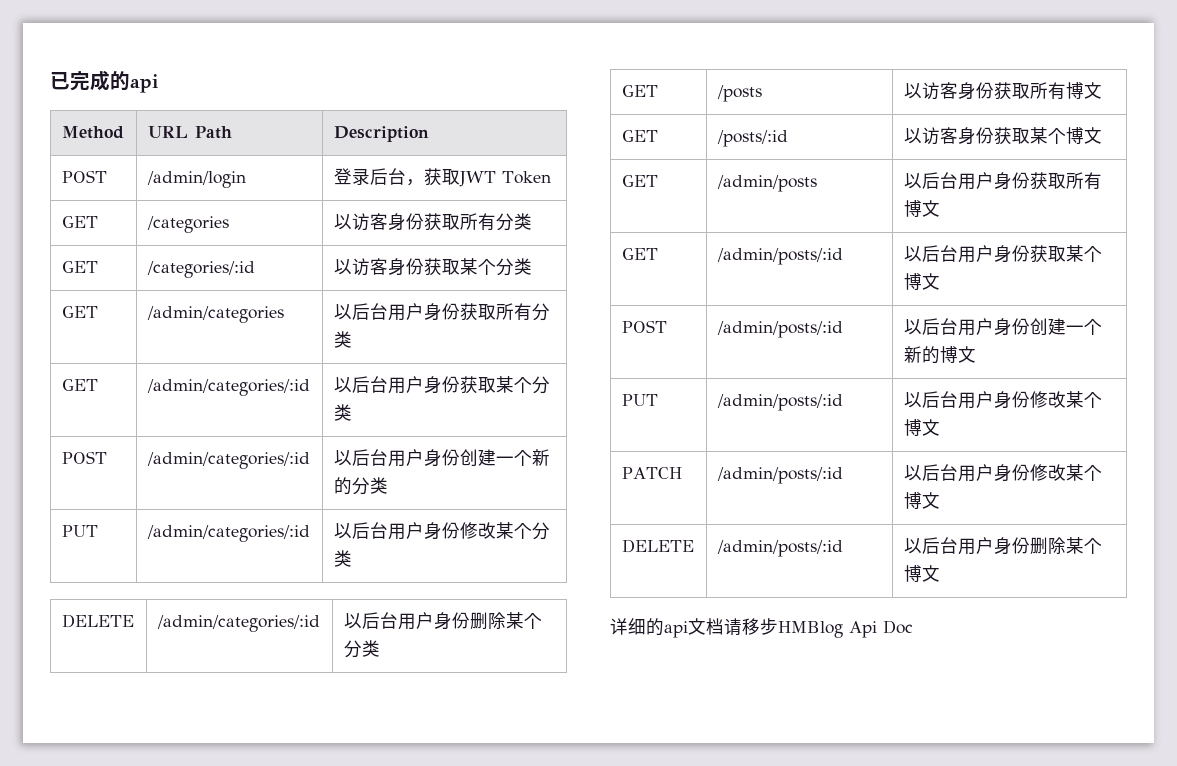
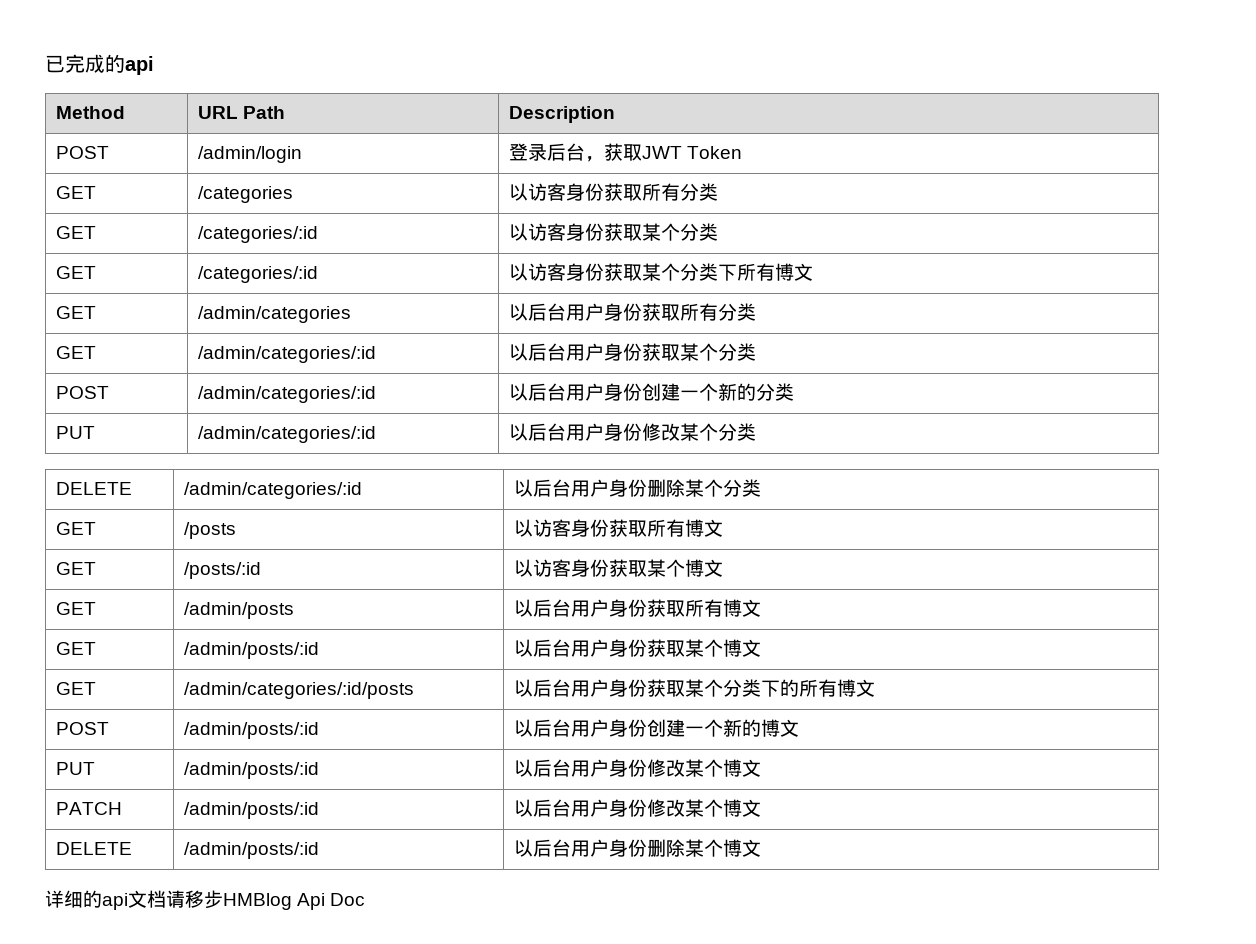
(532, 266) none -> [56,266,97,279] [198,266,319,283] [509,263,814,281] // GET | /categories/:id | 以访客身份获取某个分类下所有博文
(940, 281) none -> [56,682,97,695] [184,682,415,699] [514,679,876,697] // GET | /admin/categories/:id/posts | 以后台用户身份获取某个分类下的所有博文

